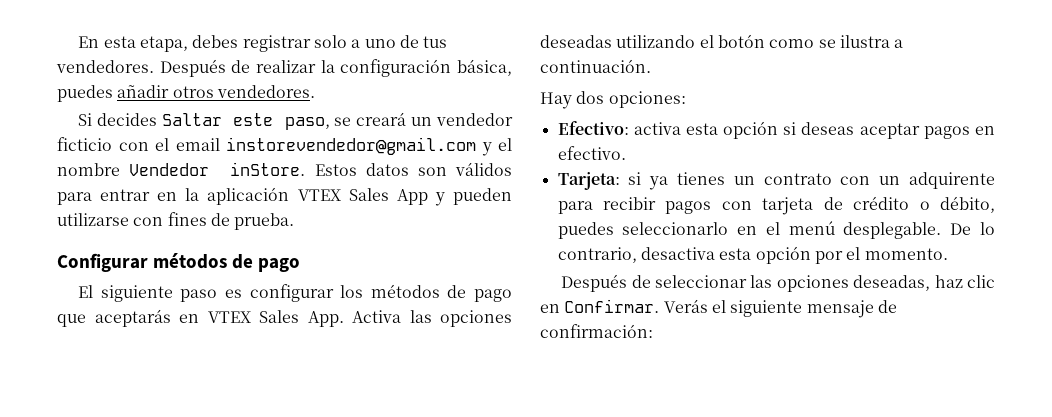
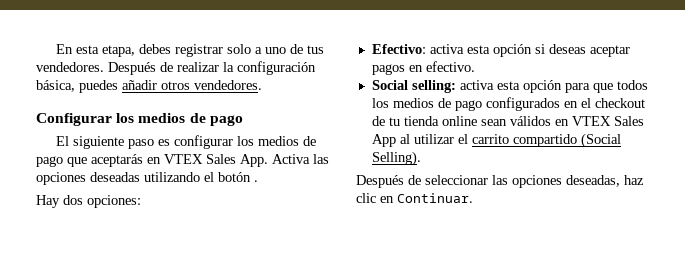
[78,112,514,130] [57,137,512,156] [57,162,512,176] [57,187,512,206] [57,212,295,230] // Si decides Saltar este paso, se creará un vendedor ficticio con el email instorevendedor@gmail.com y el nombre Vendedor inStore. Estos datos son válidos para entrar en la aplicación VTEX Sales App y pueden utilizarse con fines de prueba. -> (262, 85) none
[153,253,228,269] métodos -> [116,113,186,123] los medios
[370,284,440,298] métodos -> [257,136,299,146] medios
[769,35,904,48] [540,59,651,73] como se ilustra a continuación. -> [254,180,258,182] .
[557,172,995,190] [557,196,995,215] [557,221,995,239] [557,246,948,264] Tarjeta: si ya tienes un contrato con un adquirente para recibir pagos con tarjeta de crédito o débito, puedes seleccionarlo en el menú desplegable. De lo contrario, desactiva esta opción por el momento. -> [371,80,648,93] [371,97,645,111] [371,116,644,126] [371,133,621,148] [371,151,421,166] Social selling: activa esta opción para que todos los medios de pago configurados en el checkout de tu tienda online sean válidos en VTEX Sales App al utilizar el carrito compartido (Social Selling).
[564,299,897,318] [540,324,653,338] Confirmar. Verás el siguiente mensaje de confirmación: -> [397,193,473,203] Continuar.

